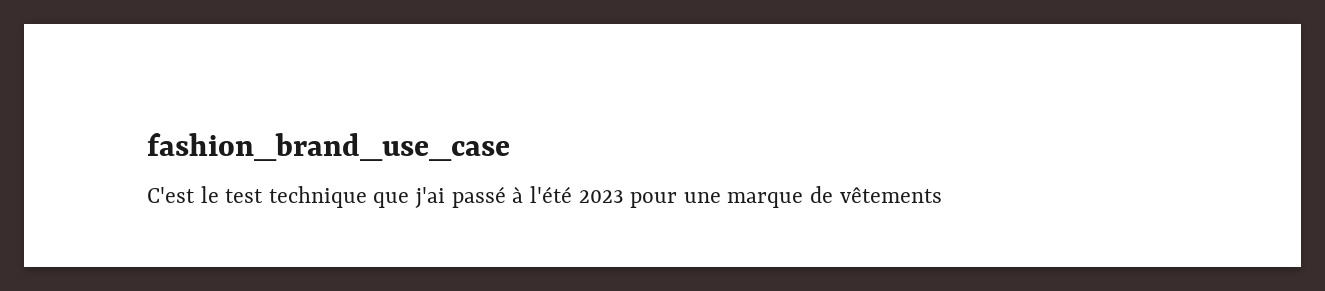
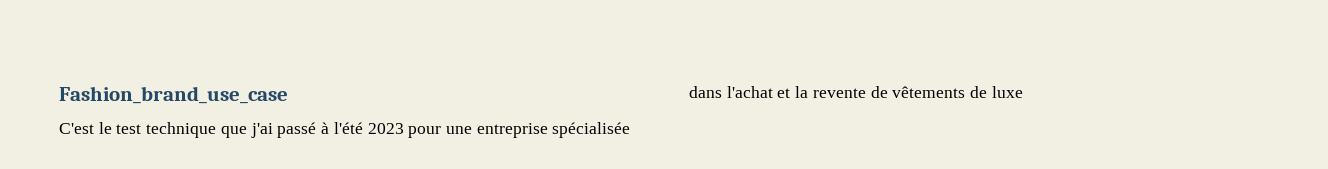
[147,133,510,161] fashion_brand_use_case -> [59,86,288,104] Fashion_brand_use_case
[727,186,942,208] marque de vêtements -> [476,122,631,138] [689,86,1023,98] entreprise spécialisée dans l'achat et la revente de vêtements de luxe

